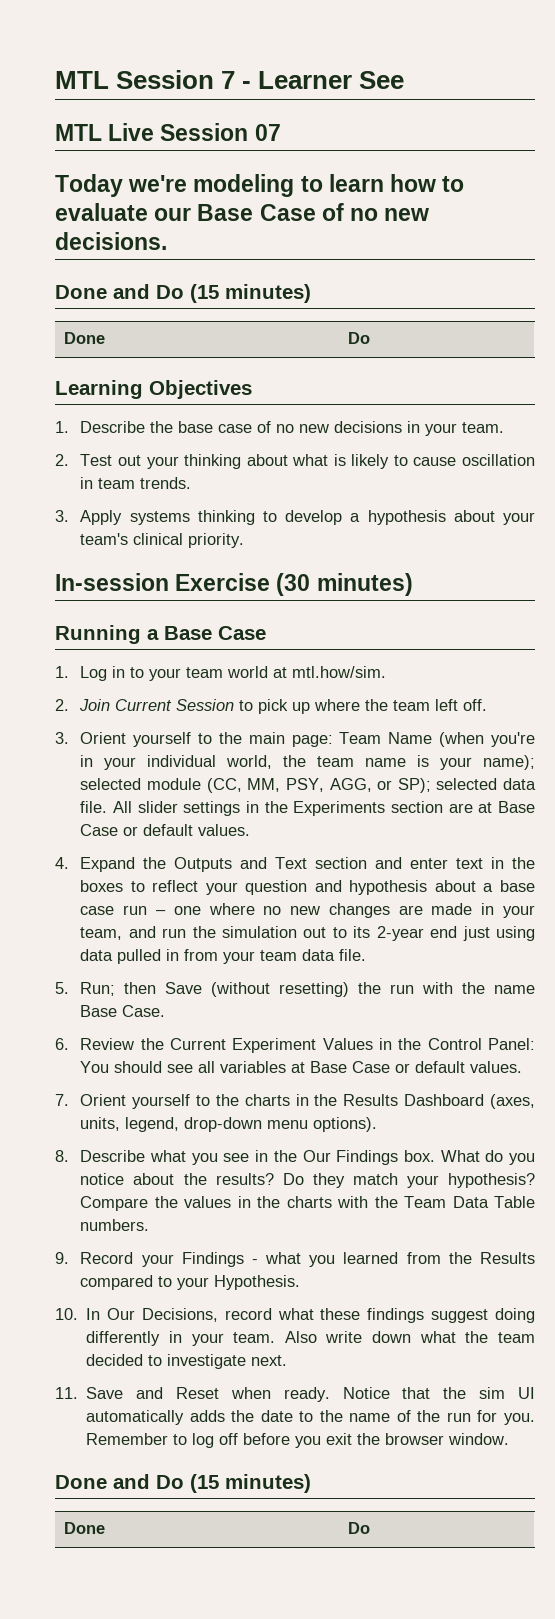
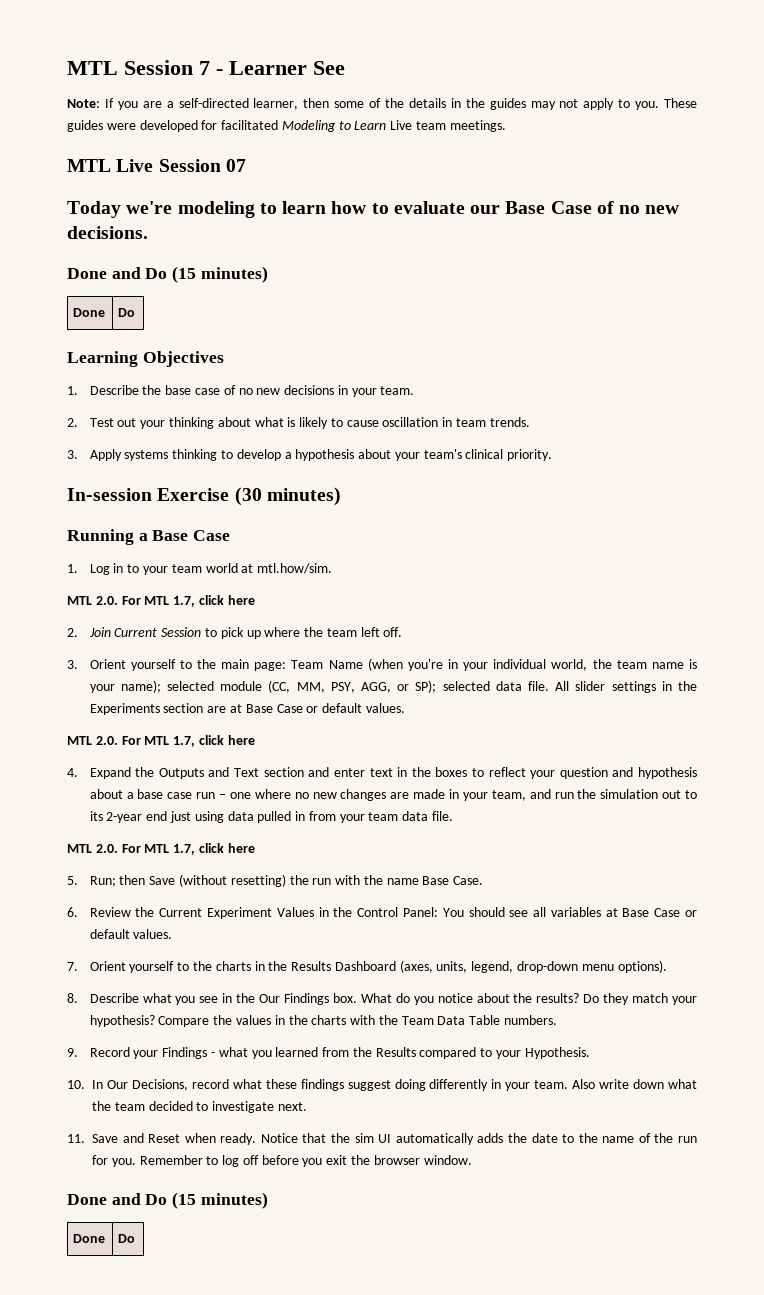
(405, 80) none -> [67,98,697,110] [67,120,506,132] // Note: If you are a self-directed learner, then some of the details in the guides may not apply to you. These guides were developed for facilitated Modeling to Learn Live team meetings.
(387, 672) none -> [67,595,255,607] // MTL 2.0. For MTL 1.7, click here
(251, 830) none -> [67,735,255,747] // MTL 2.0. For MTL 1.7, click here
(367, 955) none -> [67,843,255,855] // MTL 2.0. For MTL 1.7, click here

